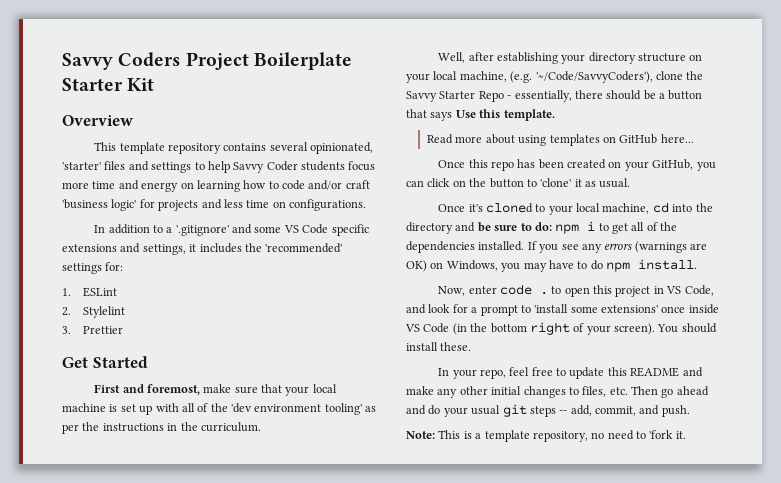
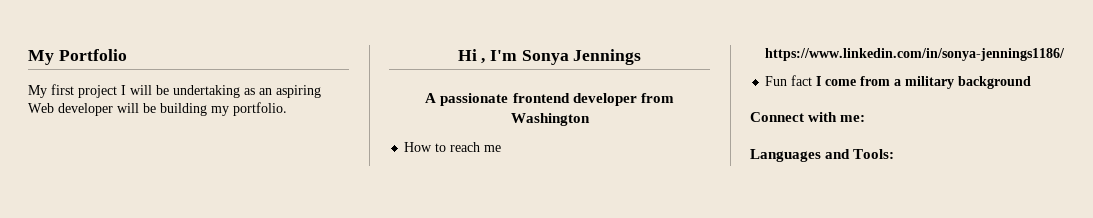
[62,52,352,70] [62,78,155,91] [62,115,134,126] [94,142,374,154] [62,161,376,173] [62,180,370,192] [62,199,366,211] [94,224,369,236] [62,243,343,255] [62,262,124,274] [62,287,117,297] [62,306,125,318] [62,326,123,334] [62,356,148,368] [94,384,337,396] [62,403,377,415] [62,422,261,434] [438,52,703,64] [406,71,704,83] [406,90,703,102] [406,109,555,121] [426,134,694,146] [438,159,716,171] [406,178,631,188] [438,202,713,215] [406,221,678,234] [406,241,707,253] [406,259,697,272] [438,284,714,297] [406,304,719,316] [405,322,717,335] [406,342,472,351] [438,367,703,379] [406,386,709,398] [406,404,690,417] [406,430,686,442] Savvy Coders Project Boilerplate Starter Kit // Overview // This template repository contains several opinionated, 'starter' files and settings to help Savvy Coder students focus more time and energy on learning how to code and/or craft 'business logic' for projects and less time on configurations. // In addition to a '.gitignore' and some VS Code specific extensions and settings, it includes the 'recommended' settings for: // 1. ESLint // 2. Stylelint // 3. Prettier // Get Started // First and foremost, make sure that your local machine is set up with all of the 'dev environment tooling' as per the instructions in the curriculum. // Well, after establishing your directory structure on your local machine, (e.g. '~/Code/SavvyCoders'), clone the Savvy Starter Repo - essentially, there should be a button that says Use this template. // Read more about using templates on GitHub here... // Once this repo has been created on your GitHub, you can click on the button to 'clone' it as usual. // Once it's cloned to your local machine, cd into the directory and be sure to do: npm i to get all of the dependencies installed. If you see any errors (warnings are OK) on Windows, you may have to do npm install. // Now, enter code . to open this project in VS Code, and look for a prompt to 'install some extensions' once inside VS Code (in the bottom right of your screen). You should install these. // In your repo, feel free to update this README and make any other initial changes to files, etc. Then go ahead and do your usual git steps -- add, commit, and push. // Note: This is a template repository, no need to 'fork it. -> [28,49,127,65] [28,84,321,98] [28,102,287,116] [457,49,642,65] [425,93,674,106] [510,113,590,126] [404,142,502,152] [765,48,1066,61] [765,75,1032,89] [750,112,866,122] [750,149,895,162] My Portfolio // My first project I will be undertaking as an aspiring Web developer will be building my portfolio. // Hi , I'm Sonya Jennings // A passionate frontend developer from Washington // How to reach me https://www.linkedin.com/in/sonya-jennings1186/ // Fun fact I come from a military background // Connect with me: // Languages and Tools:

